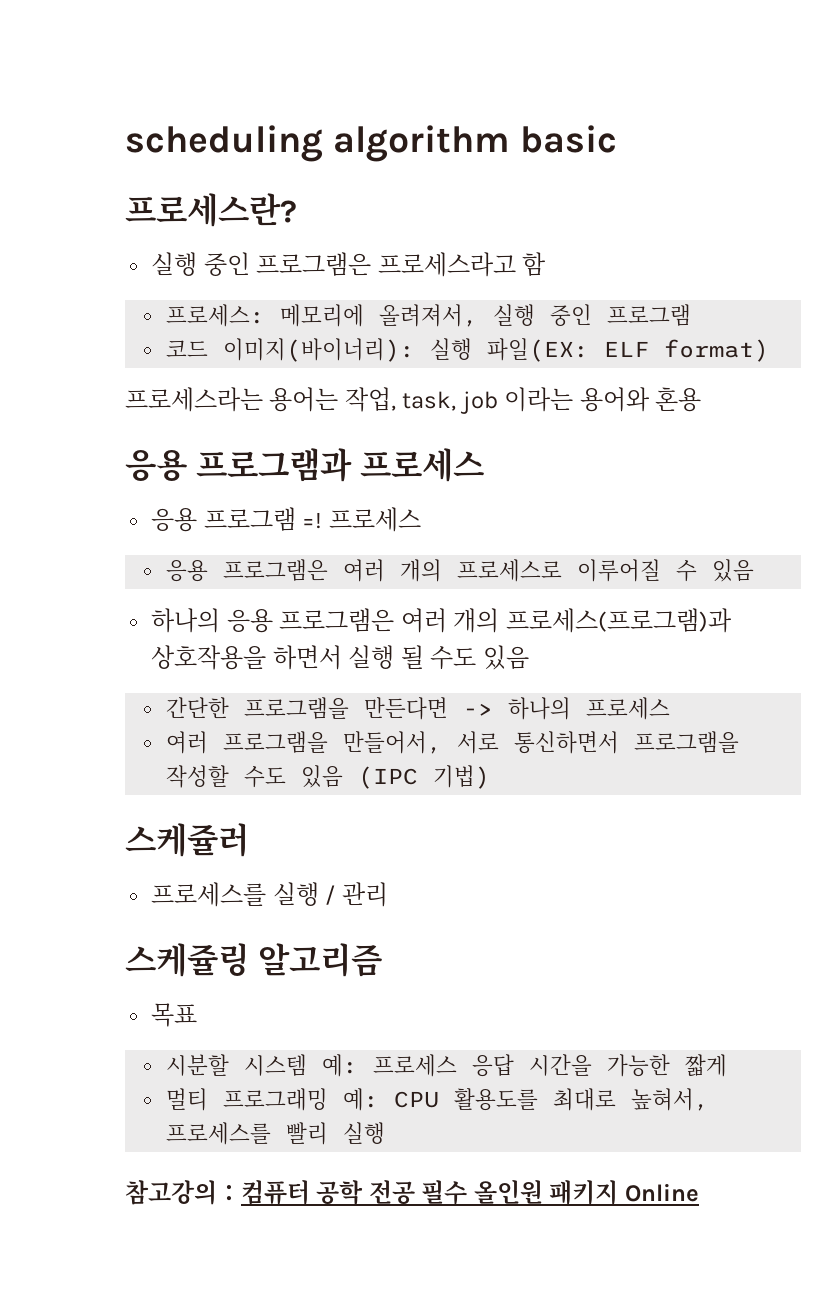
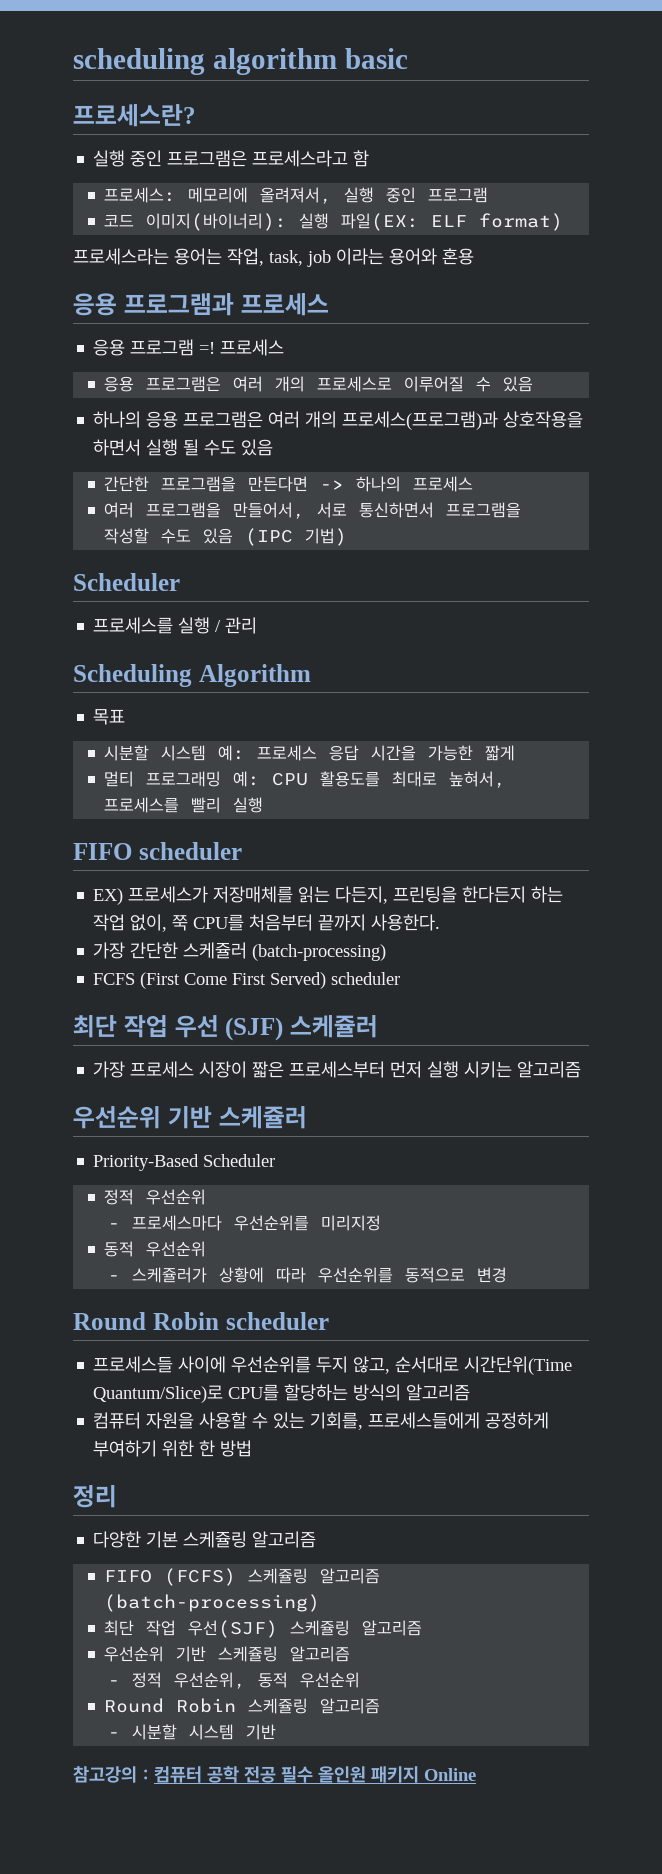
[125,823,249,857] 스케쥴러 -> [73,573,180,591] Scheduler
[125,943,382,977] 스케쥴링 알고리즘 -> [73,664,311,687] Scheduling Algorithm
(385, 1133) none -> [73,842,242,860] [93,886,564,905] [93,914,441,932] [93,942,387,961] [93,972,401,989] [73,1015,378,1041] [93,1061,582,1078] [73,1106,307,1129] [93,1154,276,1171] [104,1189,207,1205] [108,1215,382,1231] [104,1241,207,1257] [108,1267,508,1283] [73,1312,329,1330] [93,1356,573,1375] [93,1384,471,1403] [93,1412,550,1430] [93,1440,253,1457] [73,1485,117,1508] [93,1531,317,1548] [104,1568,381,1586] [104,1594,321,1612] [104,1620,423,1638] [104,1646,351,1662] [108,1672,361,1689] [104,1698,381,1714] [108,1724,277,1740] // FIFO scheduler // EX) 프로세스가 저장매체를 읽는 다든지, 프린팅을 한다든지 하는 작업 없이, 쭉 CPU를 처음부터 끝까지 사용한다. // 가장 간단한 스케쥴러 (batch-processing) // FCFS (First Come First Served) scheduler // 최단 작업 우선 (SJF) 스케쥴러 // 가장 프로세스 시장이 짧은 프로세스부터 먼저 실행 시키는 알고리즘 // 우선순위 기반 스케쥴러 // Priority-Based Scheduler // 정적 우선순위 // - 프로세스마다 우선순위를 미리지정 // 동적 우선순위 // - 스케쥴러가 상황에 따라 우선순위를 동적으로 변경 // Round Robin scheduler // 프로세스들 사이에 우선순위를 두지 않고, 순서대로 시간단위(Time Quantum/Slice)로 CPU를 할당하는 방식의 알고리즘 // 컴퓨터 자원을 사용할 수 있는 기회를, 프로세스들에게 공정하게 부여하기 위한 한 방법 // 정리 // 다양한 기본 스케쥴링 알고리즘 // FIFO (FCFS) 스케쥴링 알고리즘 (batch-processing) // 최단 작업 우선(SJF) 스케쥴링 알고리즘 // 우선순위 기반 스케쥴링 알고리즘 // - 정적 우선순위, 동적 우선순위 // Round Robin 스케쥴링 알고리즘 // - 시분할 시스템 기반

